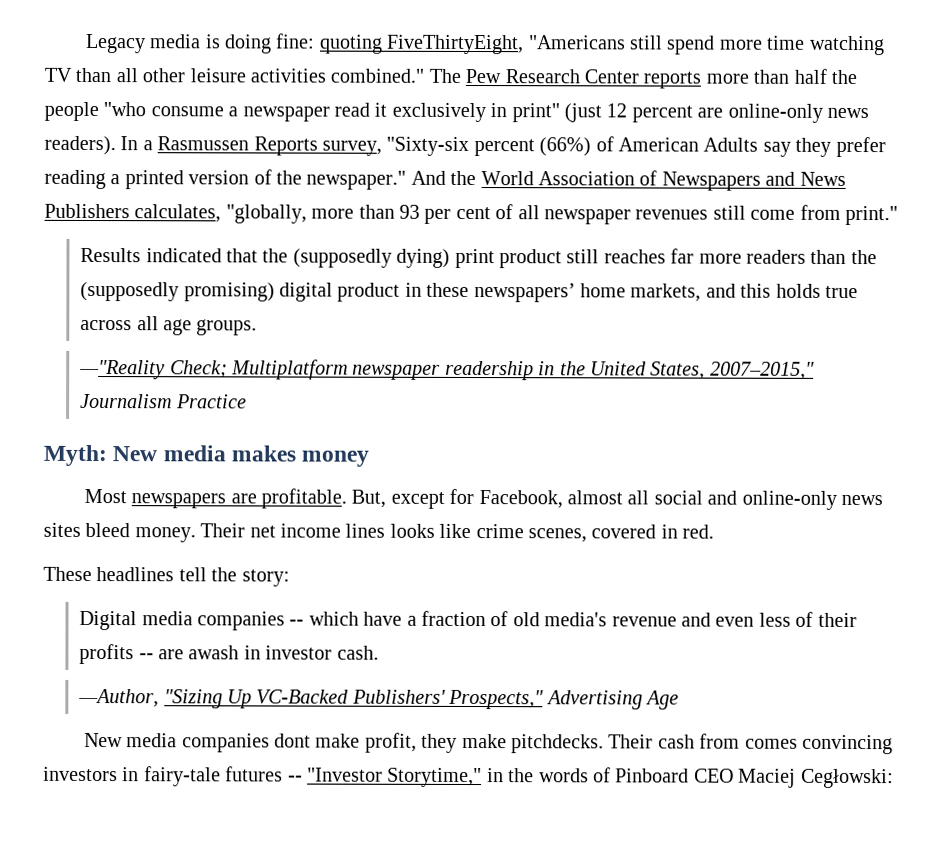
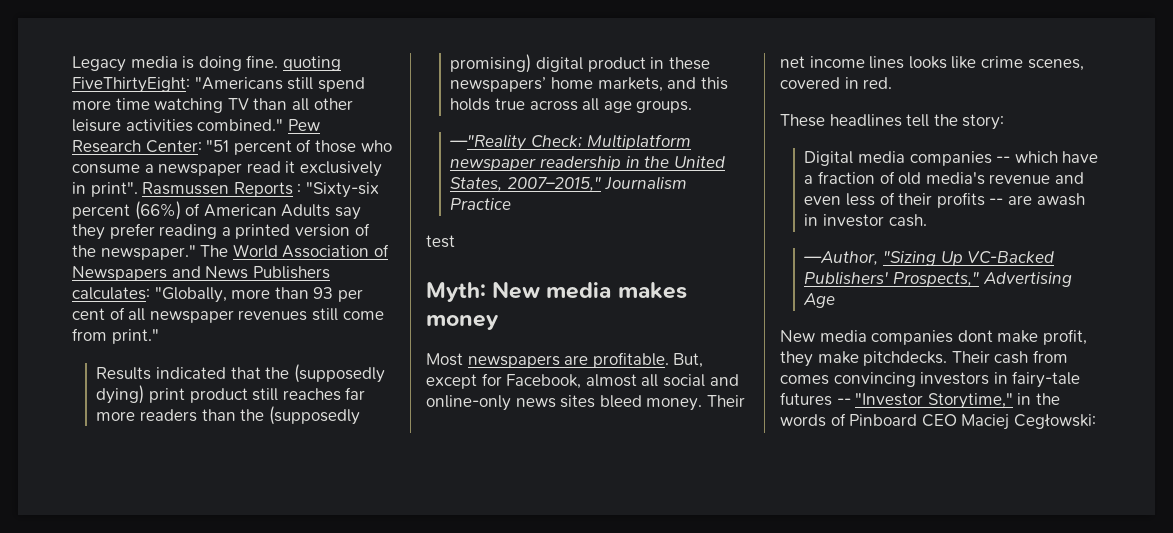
[276,33,525,55] fine: quoting FiveThirtyEight, -> [246,55,341,71] [72,77,190,93] fine. quoting FiveThirtyEight:
[428,68,461,83] The -> (284, 125) none
[583,68,857,89] [44,101,147,122] Center reports more than half the people "who -> [145,139,392,155] Center: "51 percent of those who
[511,103,869,123] [44,135,153,156] print" (just 12 percent are online-only news readers). In a -> [90,182,138,197] print".
[322,140,382,156] survey, -> [297,184,302,194] :
[410,170,477,186] And the -> [200,245,229,257] The
[134,204,307,224] calculates, "globally, -> [72,287,227,303] calculates: "Globally,
(247, 401) none -> [426,235,455,248] // test

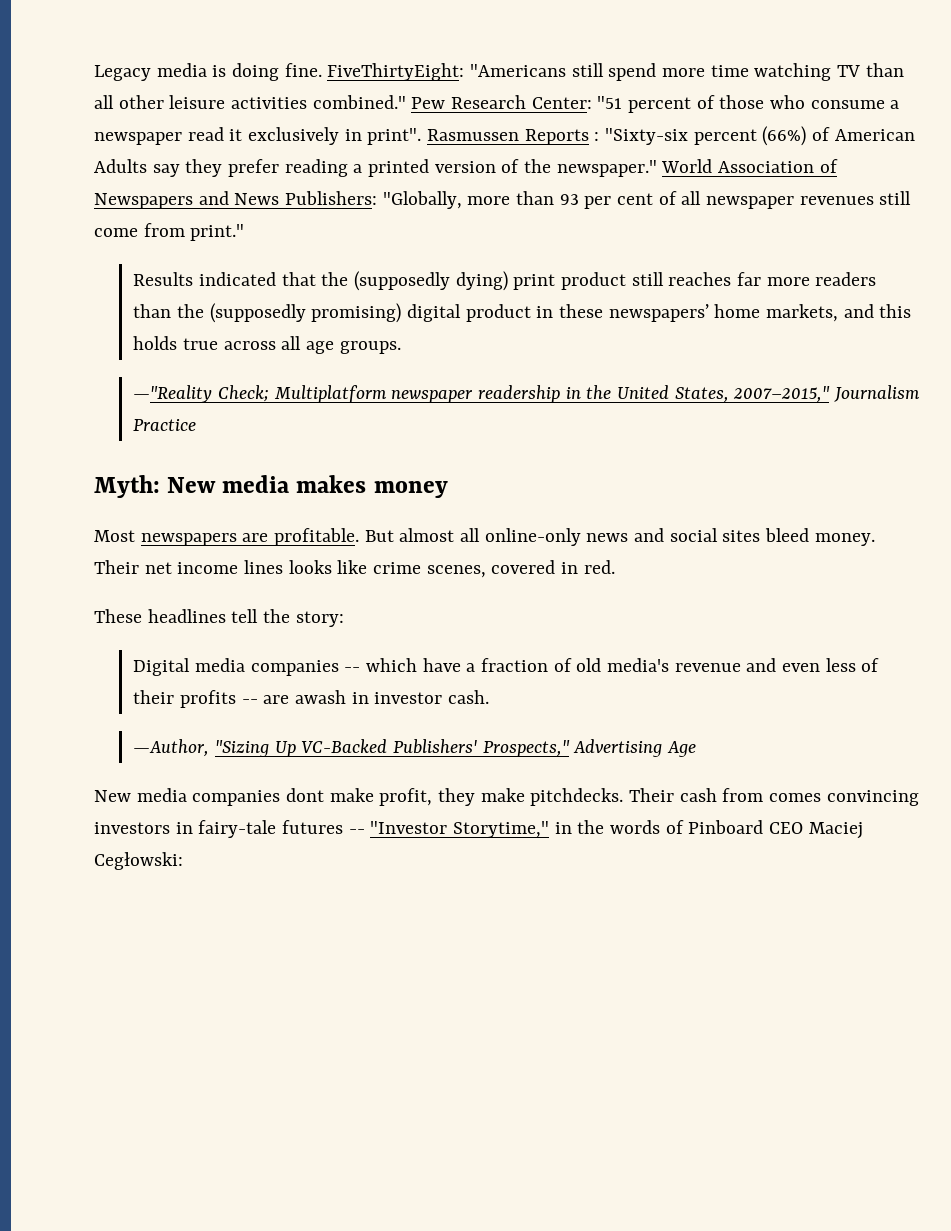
[282,56,341,71] quoting -> (322, 70) none
[200,245,229,257] The -> (657, 168) none
[252,266,330,279] [72,287,150,300] Publishers calculates: -> [285,191,378,205] Publishers:
[426,235,455,248] // test -> (197, 425) none
[673,353,704,368] [426,373,739,389] [426,395,556,411] But, except for Facebook, almost all social and online-only news -> [364,528,718,546] But almost all online-only news and social

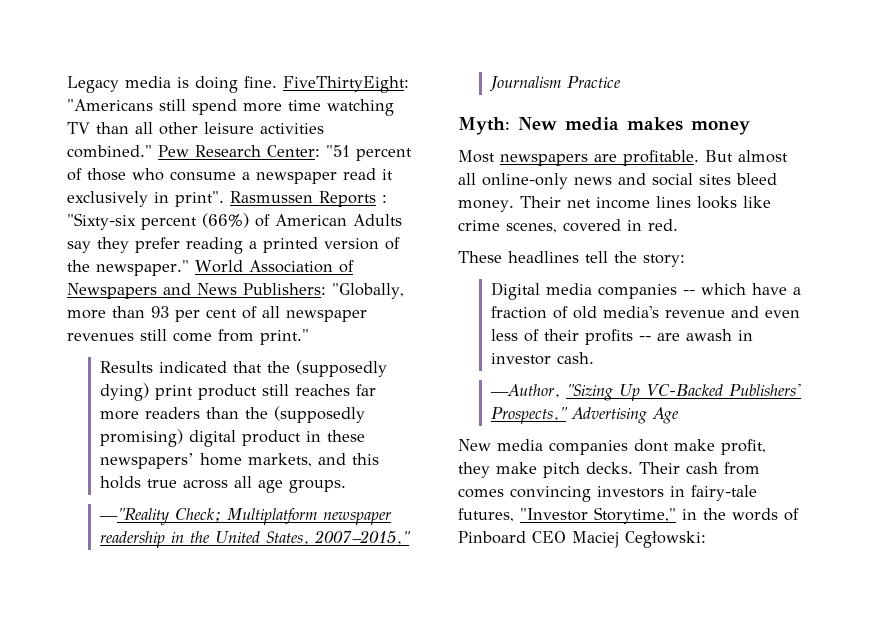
[530,788,624,806] pitchdecks. -> [543,462,633,478] pitch decks.
[282,820,365,834] futures -- -> [458,508,514,522] futures,

